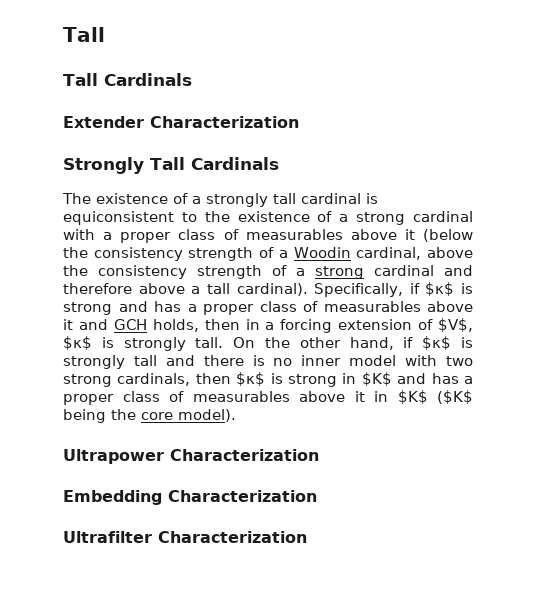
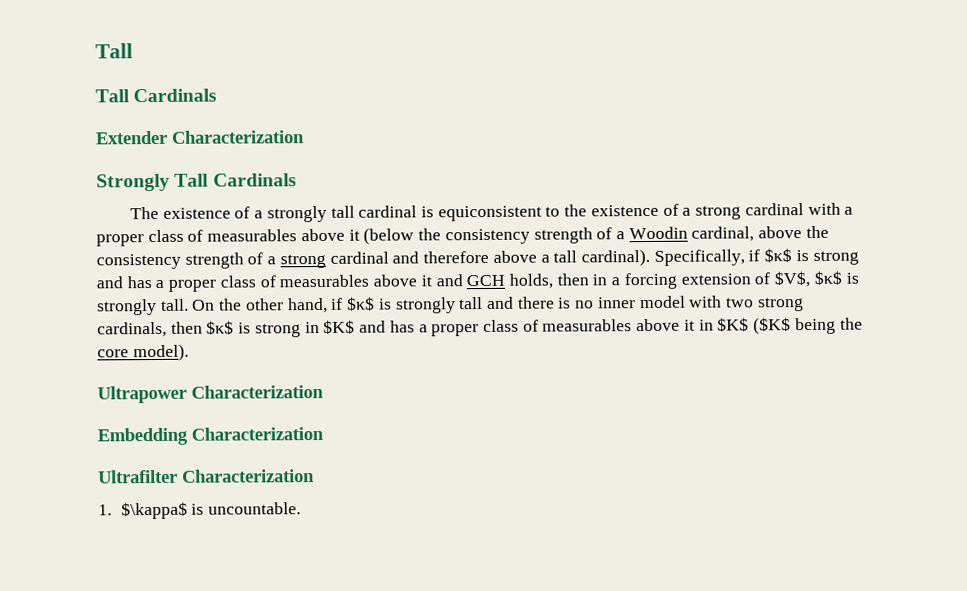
(307, 537) none -> [98,501,302,520] // 1. $\kappa$ is uncountable.

